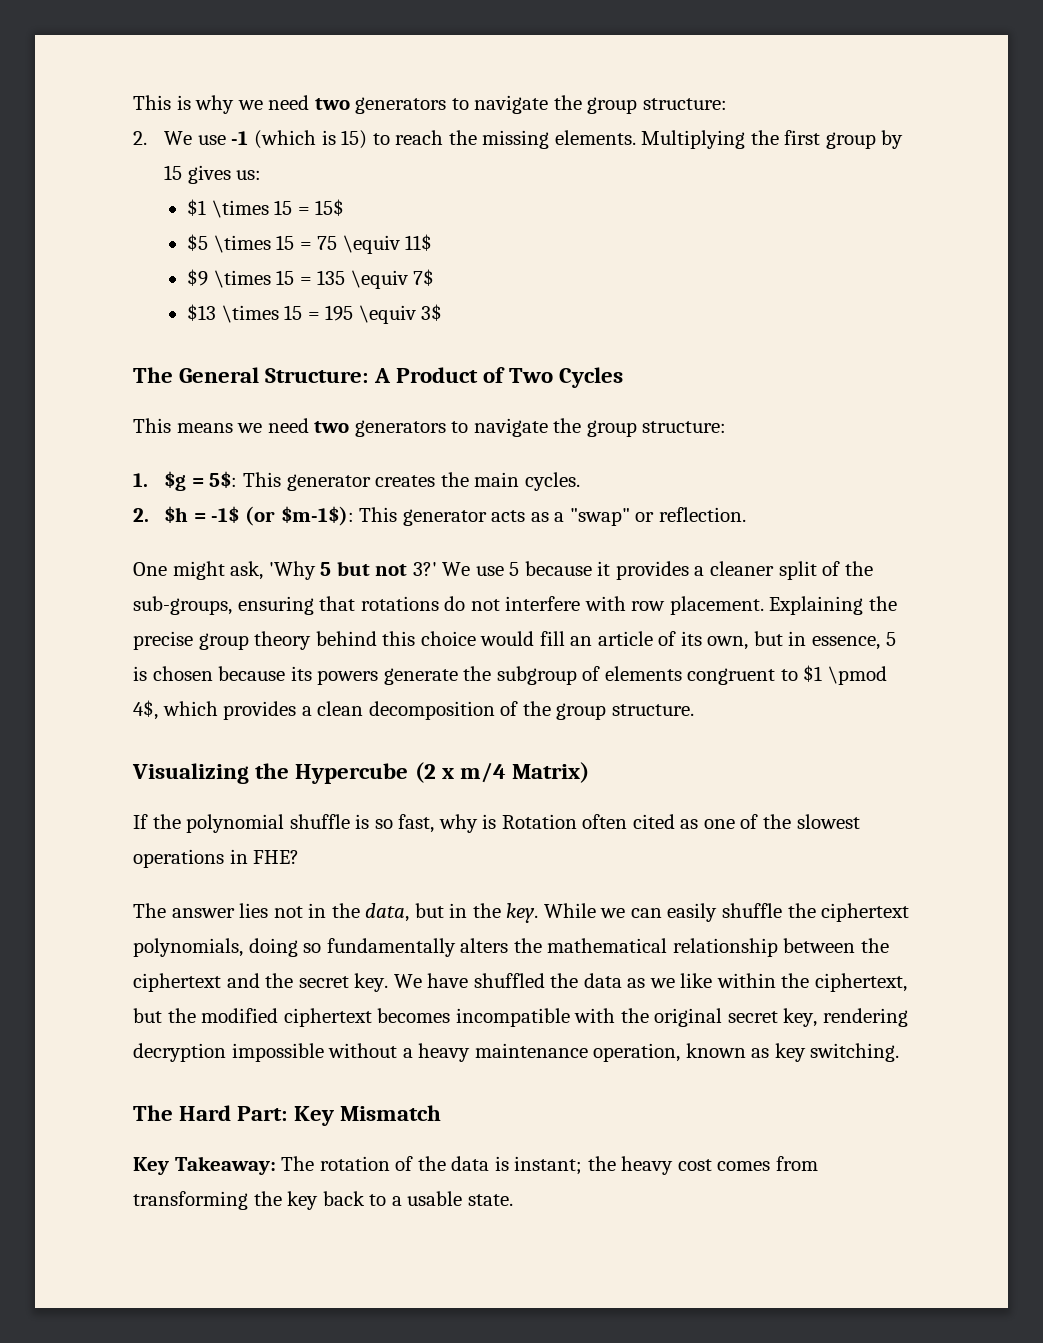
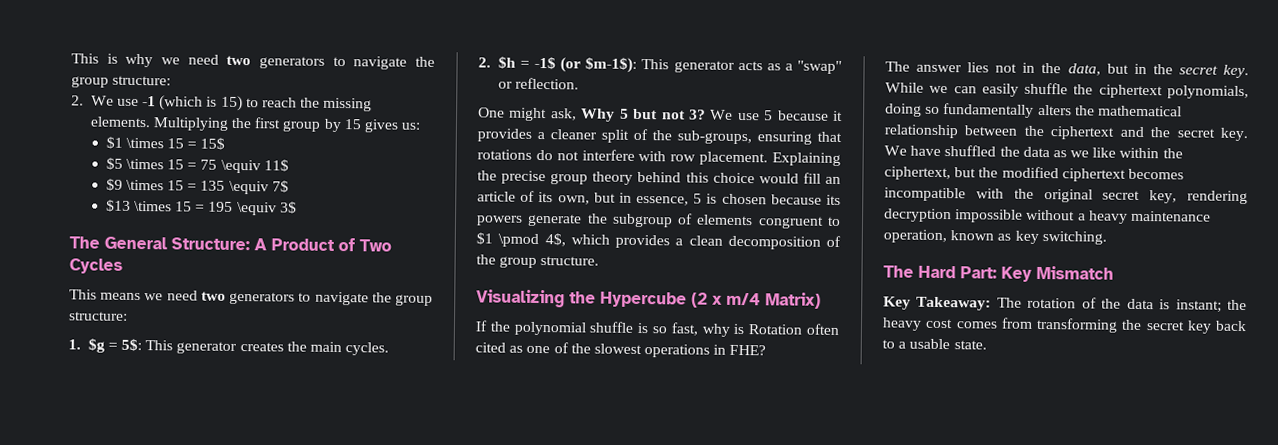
[268,561,316,580] 'Why -> [581,108,616,122] Why
[412,562,437,576] 3?' -> [688,109,706,120] 3?
(501, 910) none -> [1178,65,1218,75] secret
(282, 1198) none -> [1145,321,1185,331] secret

